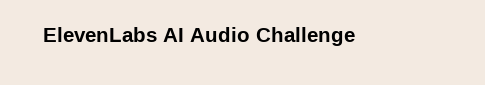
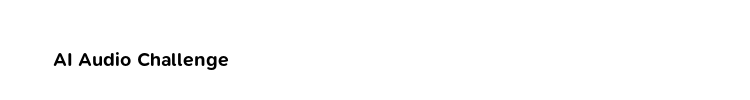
[43,27,157,42] ElevenLabs -> (53, 59) none

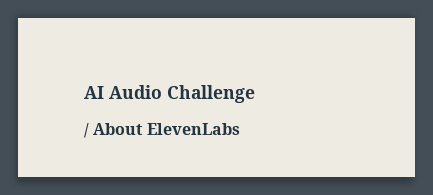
(229, 61) none -> [84,123,240,138] // / About ElevenLabs

